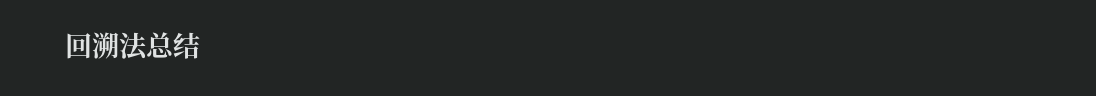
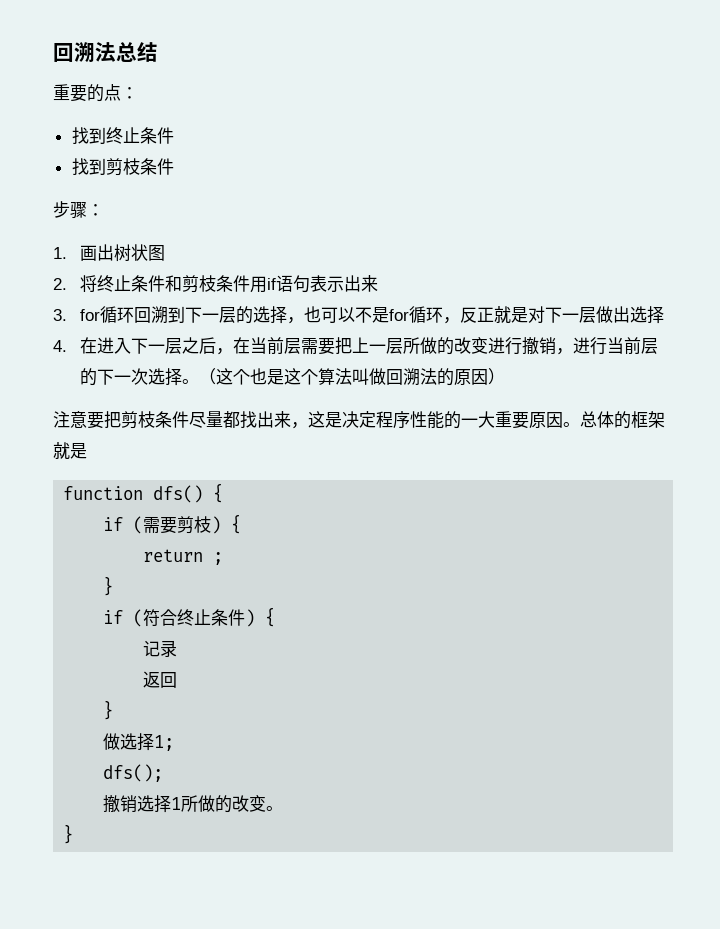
(200, 45) none -> [53,84,138,102] [71,127,174,144] [71,158,174,176] [53,201,104,219] [53,244,165,262] [53,275,378,293] [53,306,664,324] [53,337,658,355] [79,368,505,386] [53,411,665,429] [53,442,87,459] [63,483,224,503] [103,514,242,534] [143,549,224,565] [103,576,114,596] [103,607,276,627] [143,640,178,657] [143,671,178,688] [103,700,114,720] [103,733,175,751] [103,764,164,782] [103,795,284,813] [63,824,74,844] // 重要的点： // 找到终止条件 // 找到剪枝条件 // 步骤： // 1.画出树状图 // 2.将终止条件和剪枝条件用if语句表示出来 // 3. for循环回溯到下一层的选择，也可以不是for循环，反正就是对下一层做出选择 // 4.在进入下一层之后，在当前层需要把上一层所做的改变进行撤销，进行当前层的下一次选择。（这个也是这个算法叫做回溯法的原因） // 注意要把剪枝条件尽量都找出来，这是决定程序性能的一大重要原因。总体的框架就是 // function dfs() { // if (需要剪枝) { // return ; // } // if (符合终止条件) { // 记录 // 返回 // } // 做选择1; // dfs(); // 撤销选择1所做的改变。 // }

